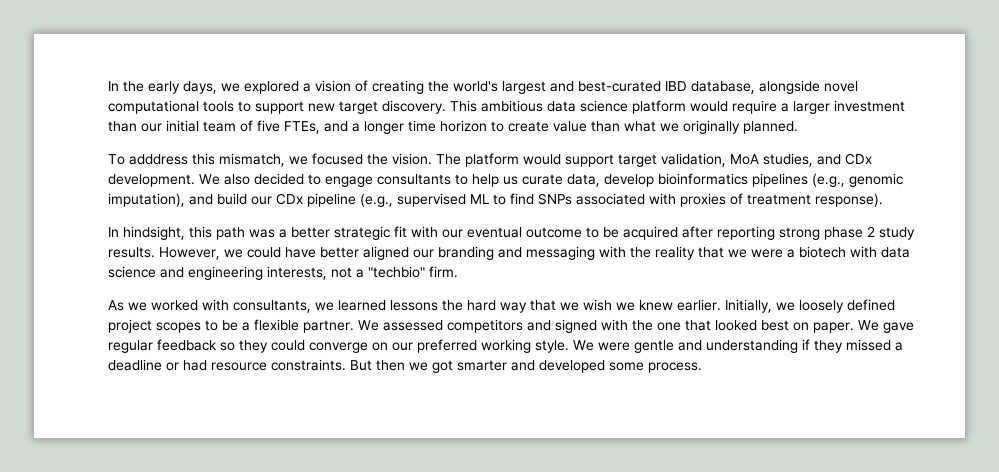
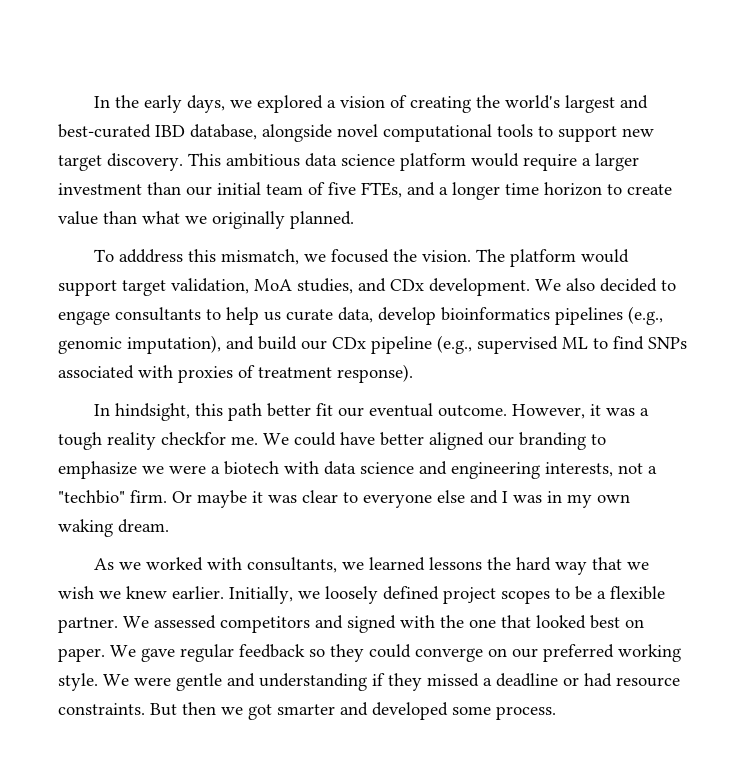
[249,226,915,240] [108,247,243,260] was a better strategic fit with our eventual outcome to be acquired after reporting strong phase 2 study results. However, we -> [266,403,649,419] [58,432,289,450] better fit our eventual outcome. However, it was a tough reality checkfor me. We
[498,246,724,260] and messaging with the reality that -> [591,434,606,445] [58,461,137,479] to emphasize
(458, 272) none -> [172,490,630,508] [58,519,169,537] Or maybe it was clear to everyone else and I was in my own waking dream.

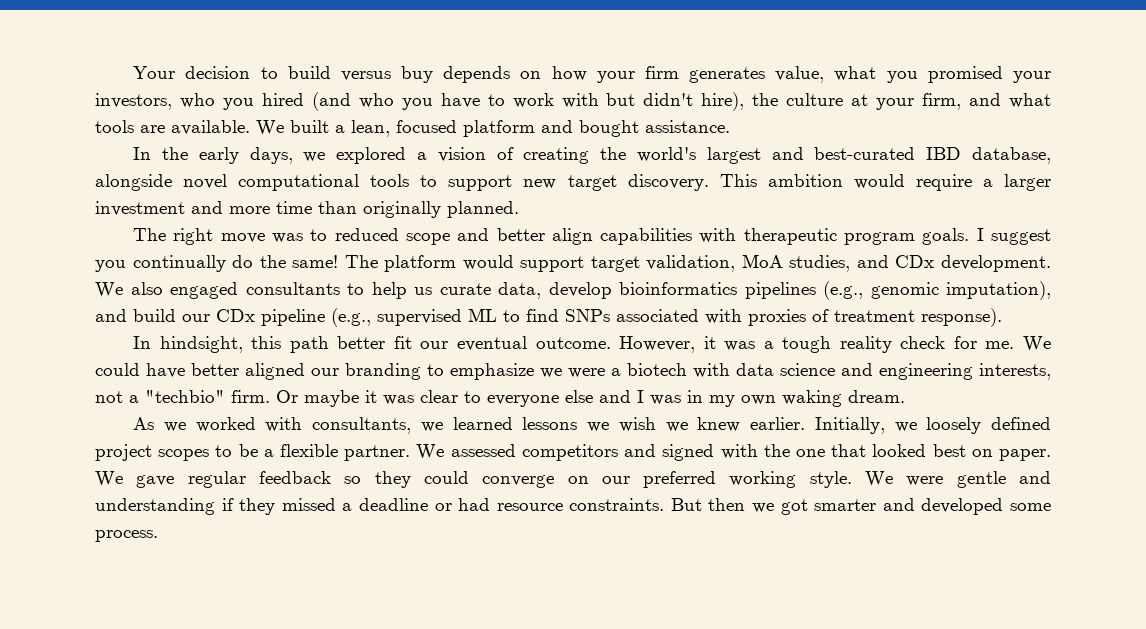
(93, 102) none -> [133,66,1051,83] [95,92,1052,111] [95,120,730,137] Your decision to build versus buy depends on how your firm generates value, what you promised your investors, who you hired (and who you have to work with but didn't hire), the culture at your firm, and what tools are available. We built a lean, focused platform and bought assistance. //
[226,153,466,171] ambitious data science platform -> [767,174,843,187] ambition
[147,182,672,200] [58,211,354,229] [93,249,471,265] than our initial team of five FTEs, and a longer time horizon to create value than what we originally planned. // To adddress this mismatch, we focused the vision. -> [191,201,519,218] [133,228,1051,245] [95,255,339,272] and more time than originally planned. // The right move was to reduced scope and better align capabilities with therapeutic program goals. I suggest you continually do the same!
[600,278,676,292] [58,311,110,325] decided to engage -> [170,282,238,299] engaged
[161,432,226,445] checkfor -> [900,336,977,349] check for
[486,557,622,575] the hard way that -> (578, 423) none

